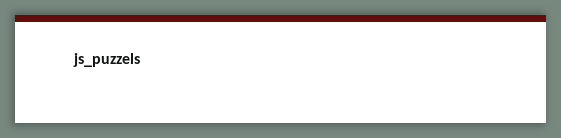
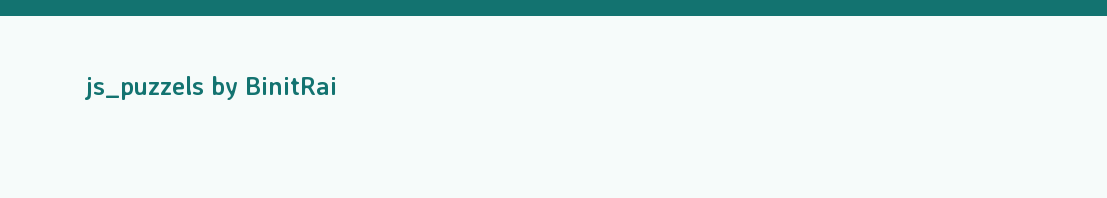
(140, 60) none -> [211,76,337,100] by BinitRai

